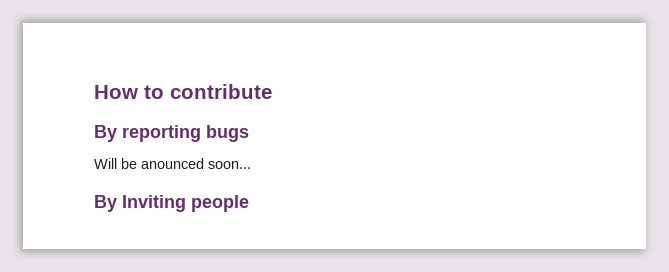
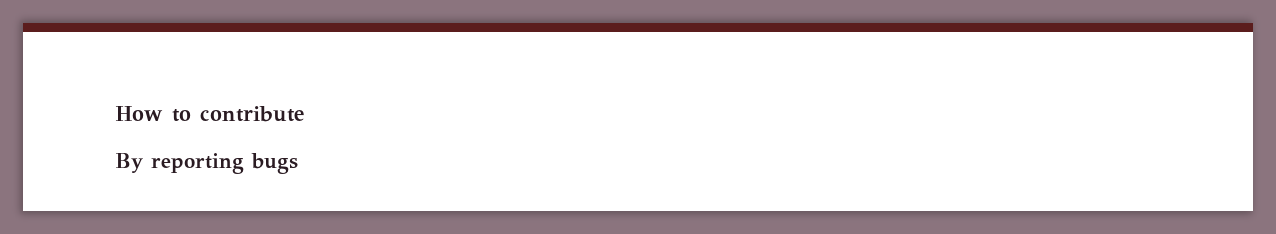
[94,158,251,169] [94,195,249,212] // Will be anounced soon... // By Inviting people -> (298, 163) none

